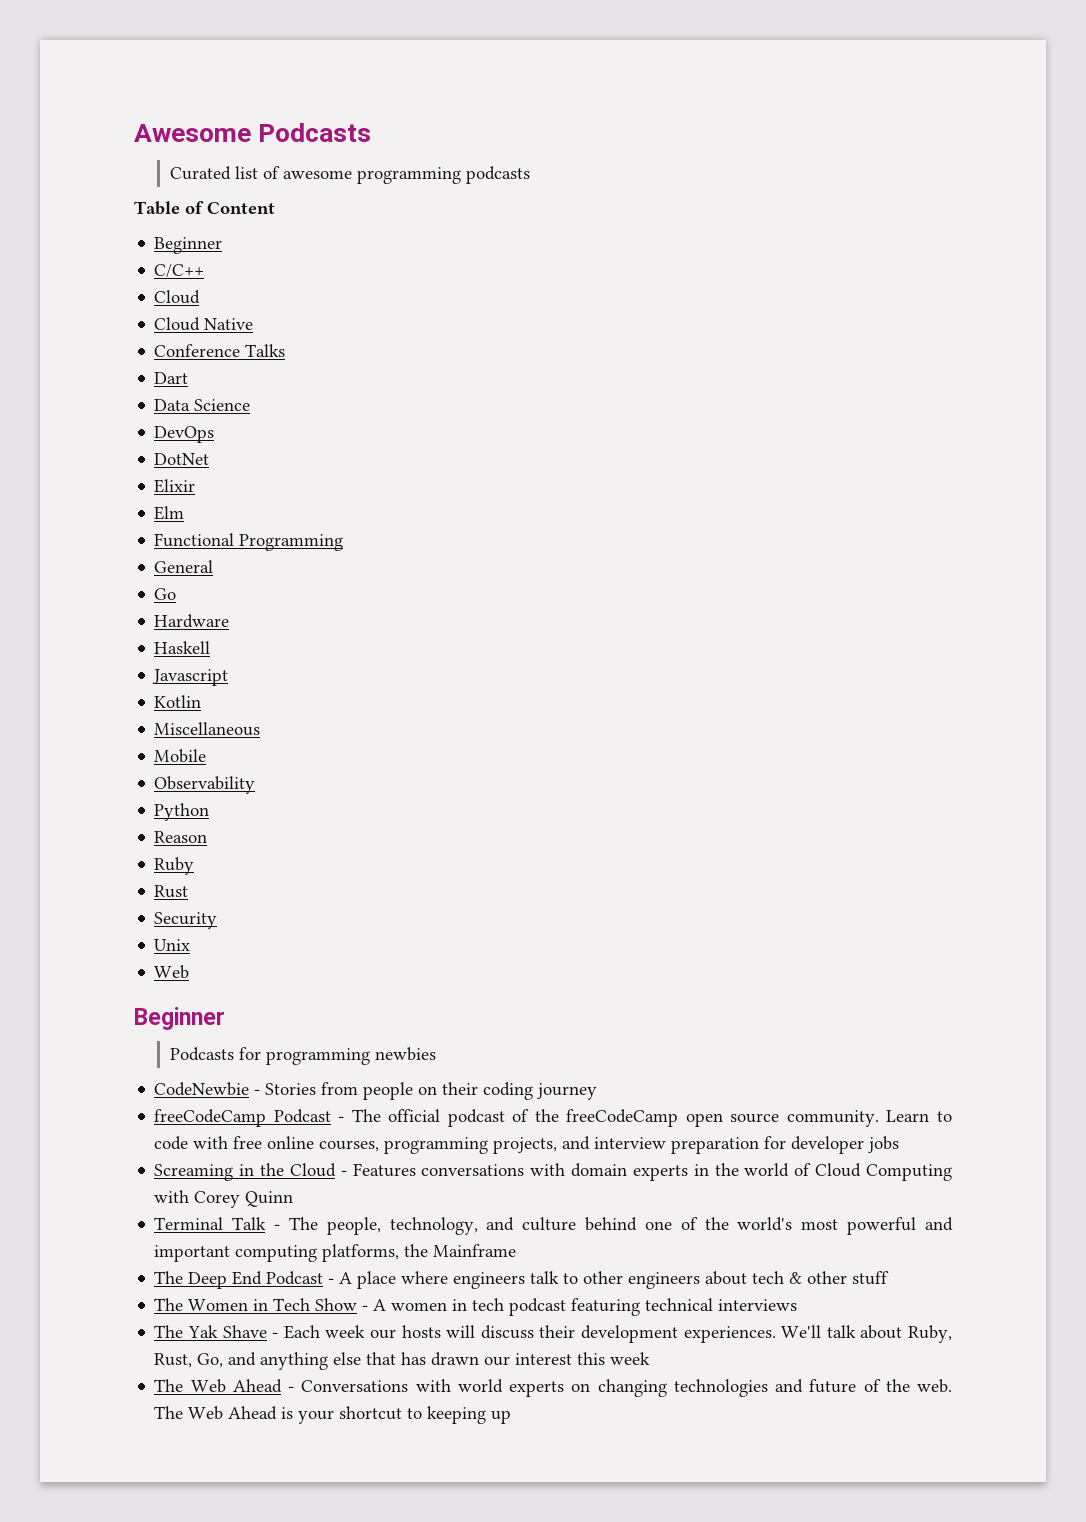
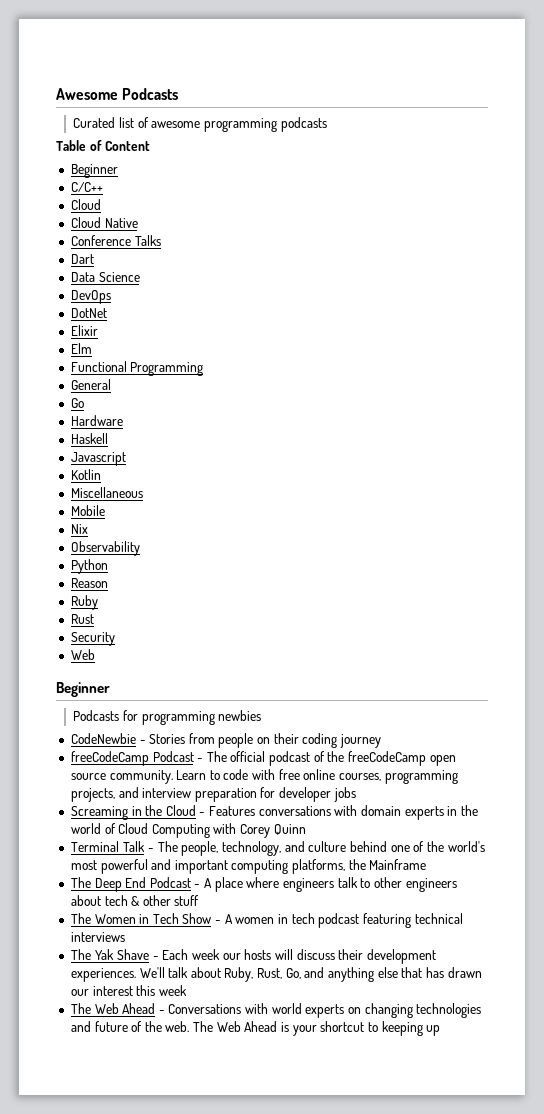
(207, 756) none -> [70,524,88,534] // Nix
[154,939,191,951] // Unix -> (115, 639) none

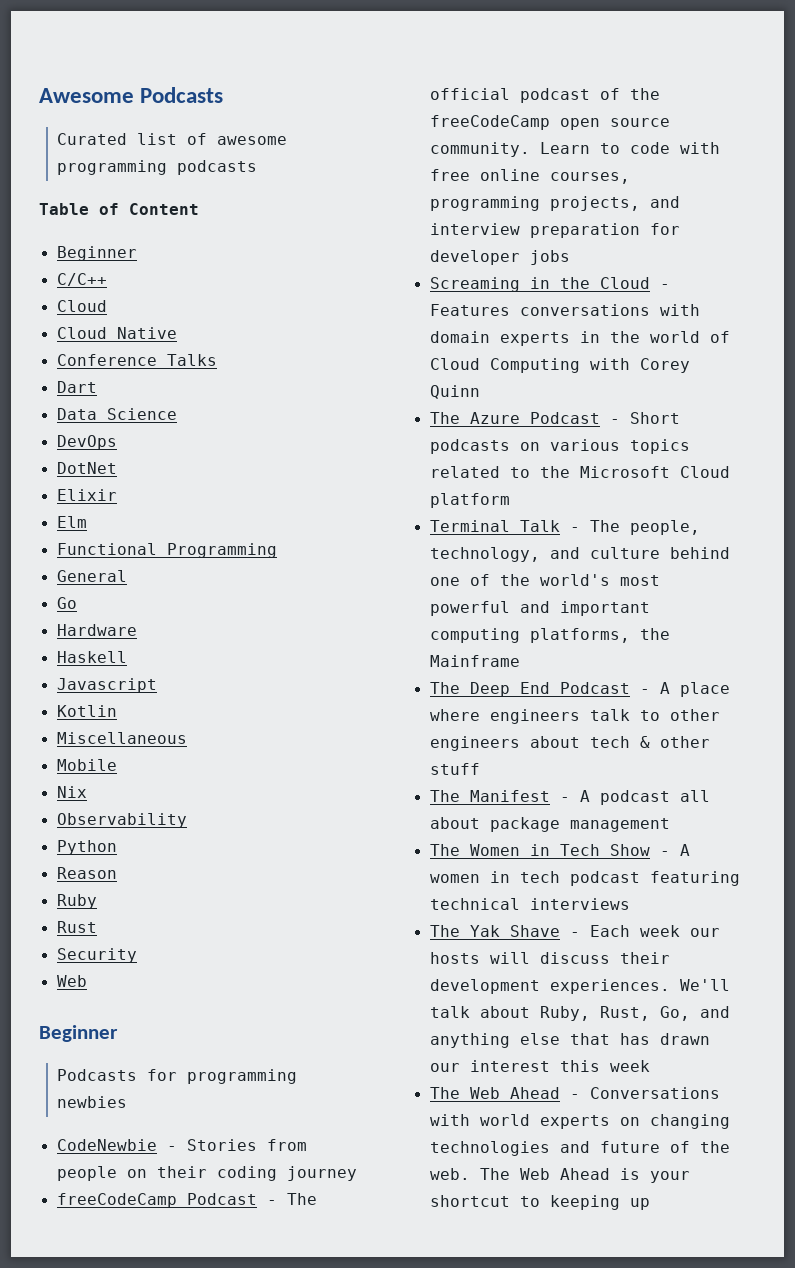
(306, 829) none -> [429,412,680,424] [429,439,690,454] [429,466,730,478] [429,493,510,508] // The Azure Podcast - Short podcasts on various topics related to the Microsoft Cloud platform
(200, 900) none -> [429,790,710,805] [429,817,670,832] // The Manifest - A podcast all about package management

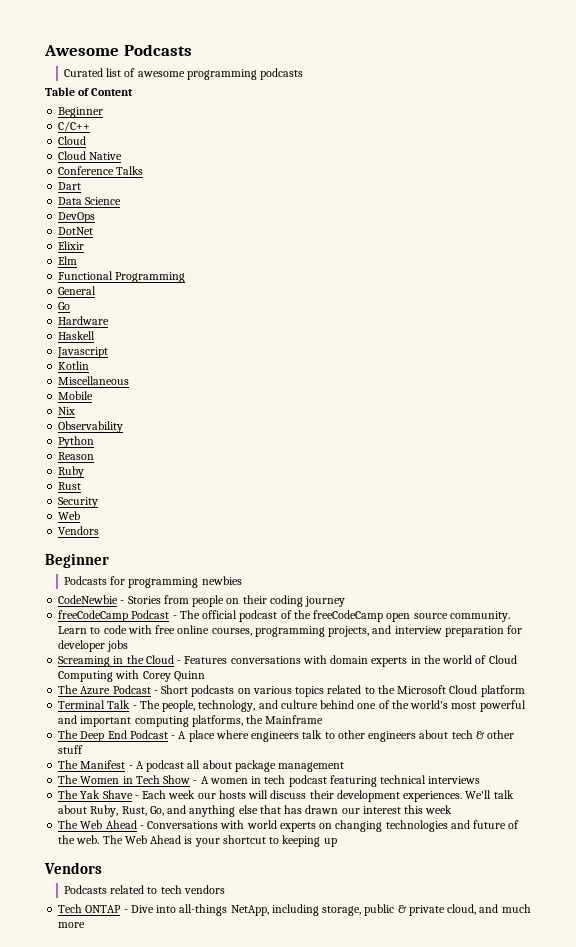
(87, 981) none -> [58,526,100,535] // Vendors
(650, 1204) none -> [44,862,102,874] [63,885,225,894] [58,904,531,916] [58,922,86,928] // Vendors // Podcasts related to tech vendors // Tech ONTAP - Dive into all-things NetApp, including storage, public & private cloud, and much more

